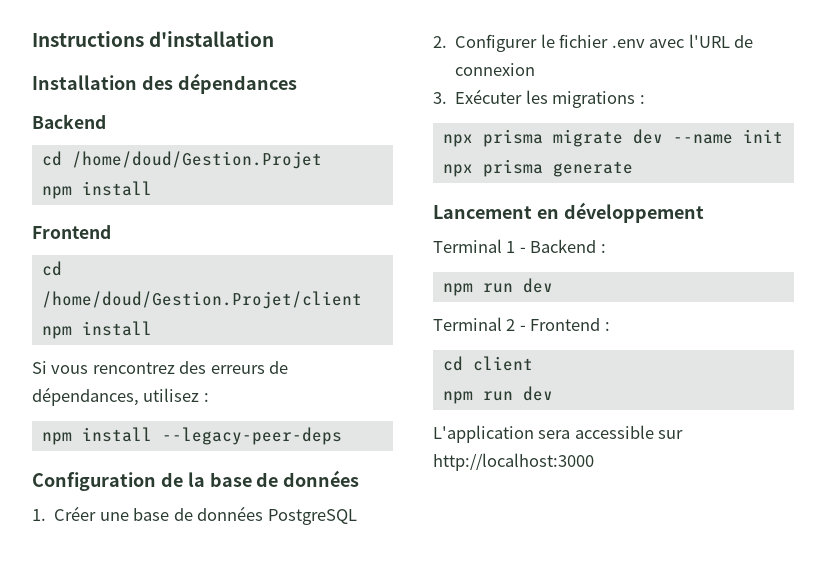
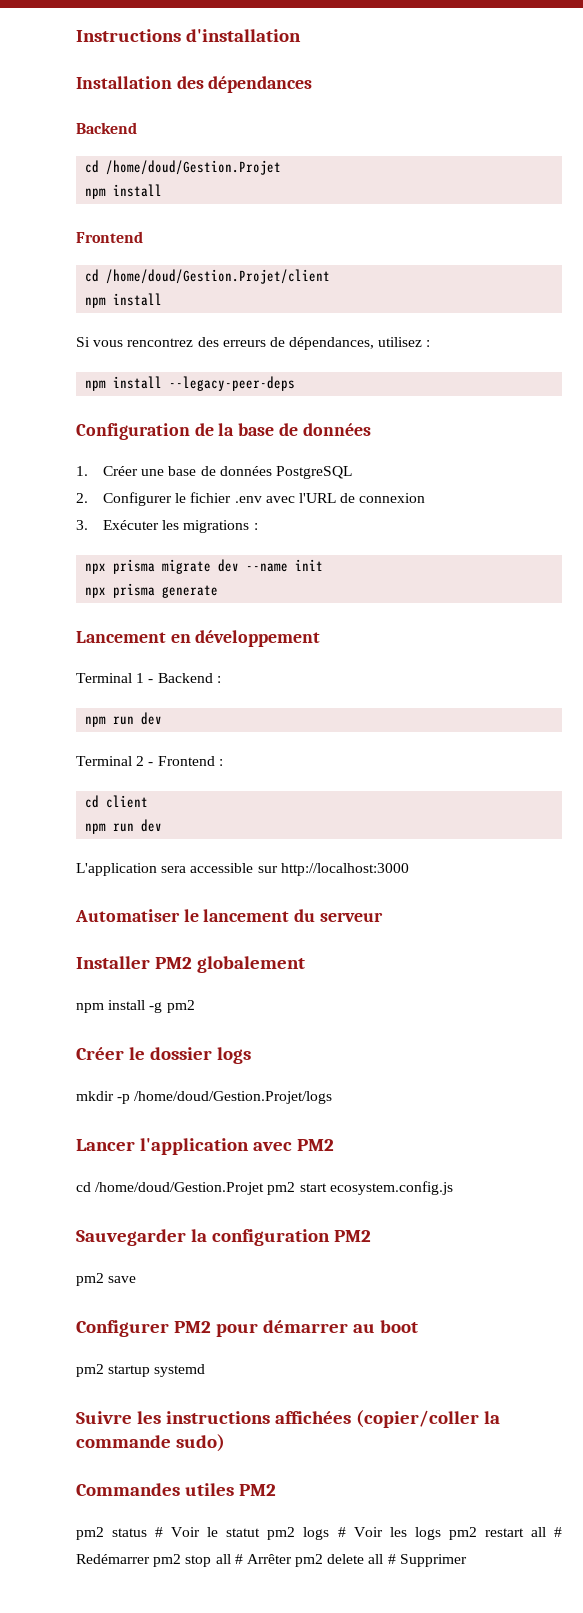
(594, 462) none -> [75,909,383,922] [76,956,305,973] [76,1000,195,1013] [76,1047,251,1064] [76,1091,333,1104] [76,1138,334,1155] [76,1181,453,1195] [76,1229,371,1246] [76,1273,137,1286] [76,1320,418,1337] [76,1364,206,1377] [76,1410,500,1428] [76,1434,225,1452] [76,1483,276,1496] [76,1527,562,1540] [76,1554,467,1567] // Automatiser le lancement du serveur // Installer PM2 globalement // npm install -g pm2 // Créer le dossier logs // mkdir -p /home/doud/Gestion.Projet/logs // Lancer l'application avec PM2 // cd /home/doud/Gestion.Projet pm2 start ecosystem.config.js // Sauvegarder la configuration PM2 // pm2 save // Configurer PM2 pour démarrer au boot // pm2 startup systemd // Suivre les instructions affichées (copier/coller la commande sudo) // Commandes utiles PM2 // pm2 status # Voir le statut pm2 logs # Voir les logs pm2 restart all # Redémarrer pm2 stop all # Arrêter pm2 delete all # Supprimer

